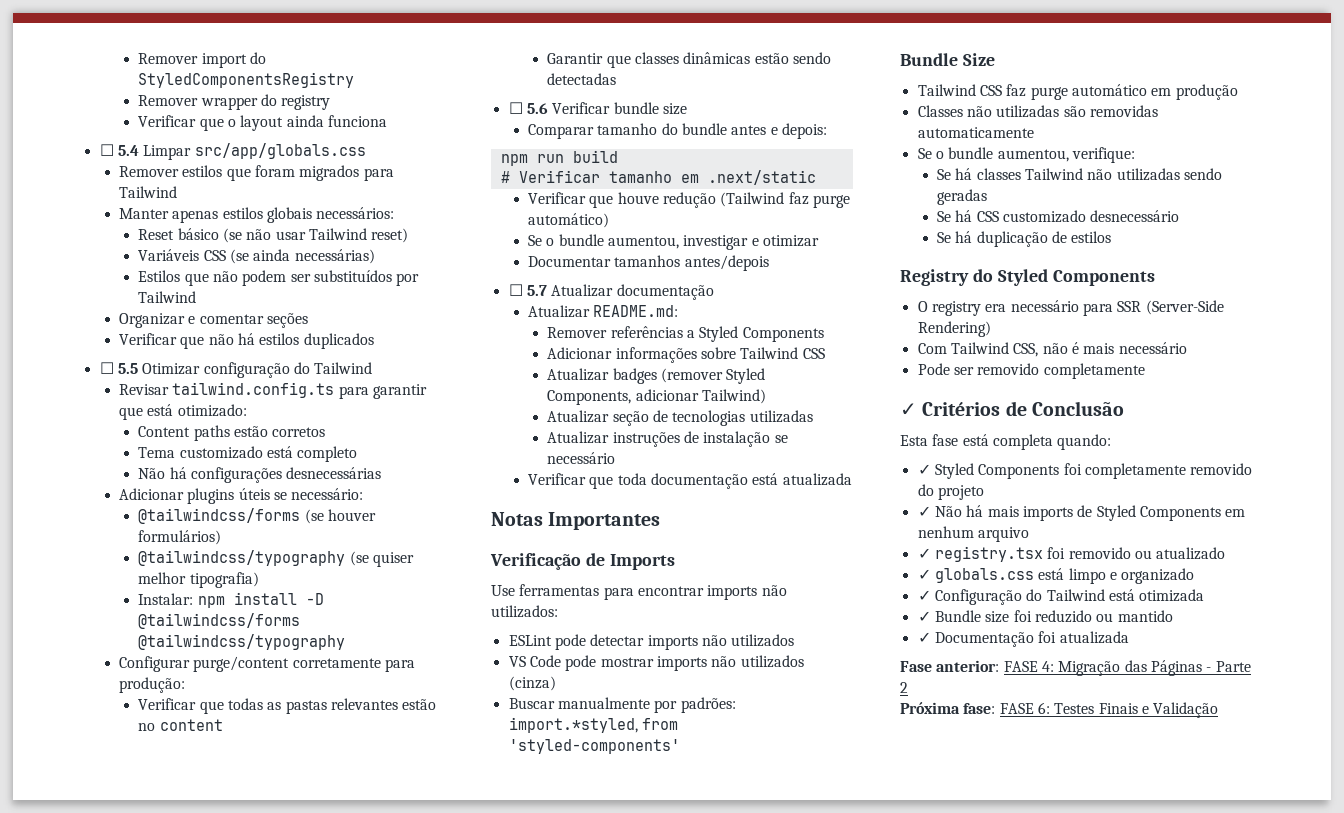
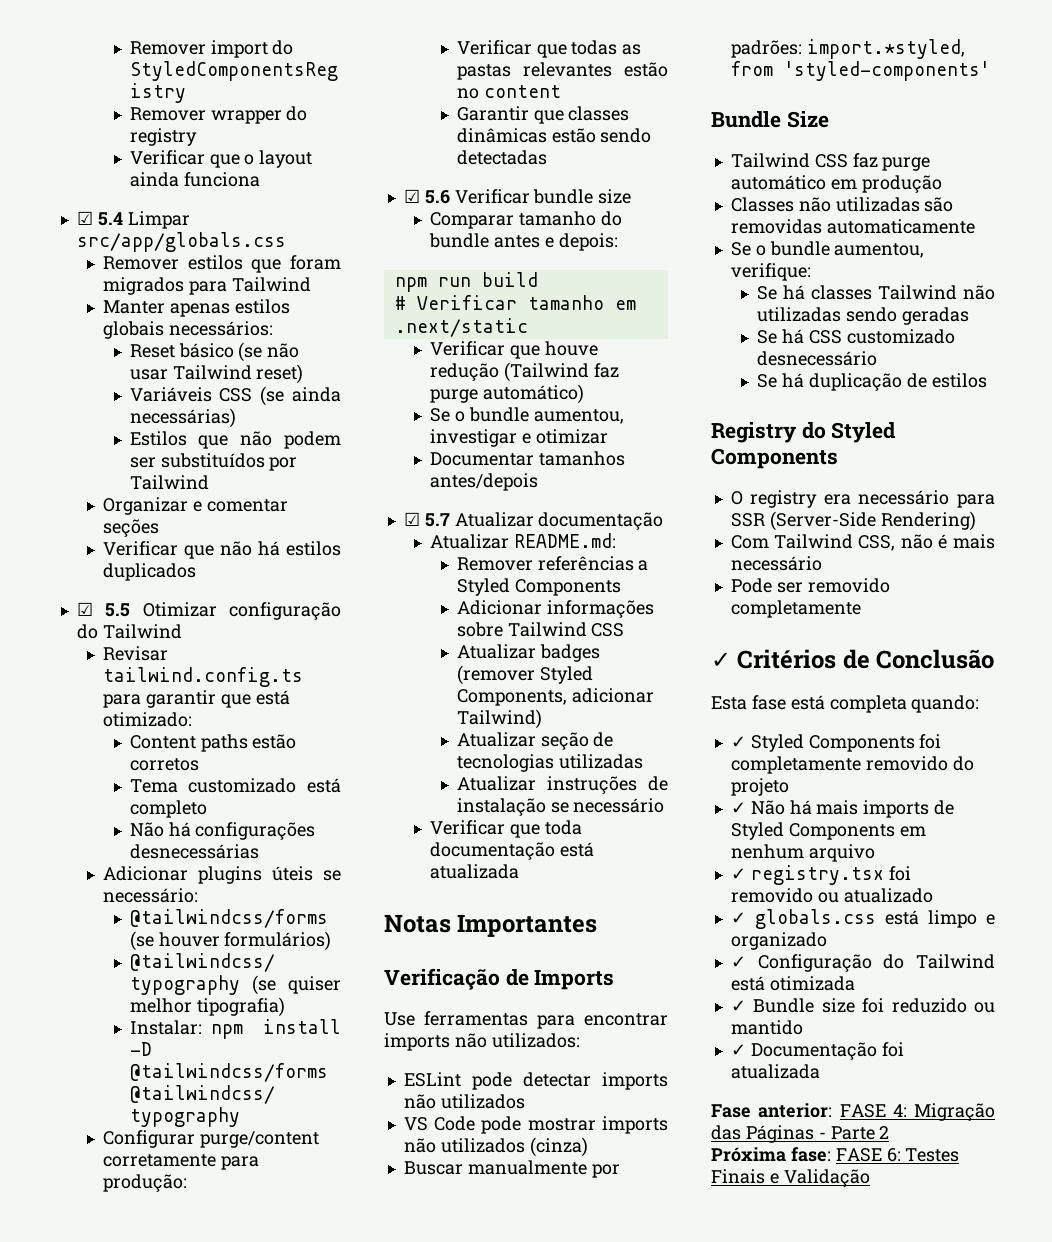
[99,144,114,156] ☐ -> [76,211,93,225] ☑
[99,362,114,374] ☐ -> [76,602,93,616] ☑
[508,102,523,114] ☐ -> [403,189,420,203] ☑
[508,284,523,296] ☐ -> [403,512,420,526] ☑

